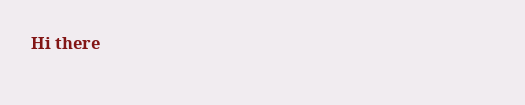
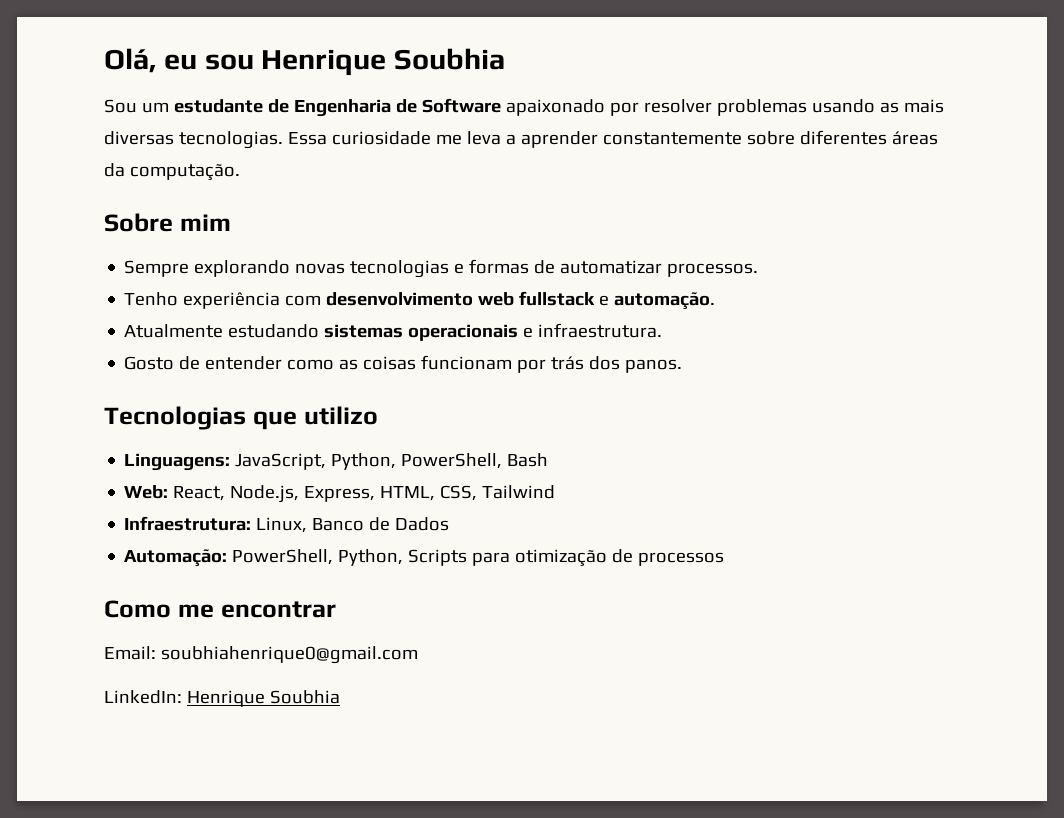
[31,37,101,49] Hi there -> [104,48,506,76] [104,98,944,117] [104,130,938,149] [104,163,240,181] [104,213,231,232] [124,259,759,278] [124,291,716,310] [124,323,663,341] [124,355,683,373] [104,406,378,430] [124,453,549,471] [124,485,556,503] [124,516,450,533] [124,549,725,567] [104,600,336,618] [104,646,418,664] [104,690,340,707] Olá, eu sou Henrique Soubhia // Sou um estudante de Engenharia de Software apaixonado por resolver problemas usando as mais diversas tecnologias. Essa curiosidade me leva a aprender constantemente sobre diferentes áreas da computação. // Sobre mim // Sempre explorando novas tecnologias e formas de automatizar processos. // Tenho experiência com desenvolvimento web fullstack e automação. // Atualmente estudando sistemas operacionais e infraestrutura. // Gosto de entender como as coisas funcionam por trás dos panos. // Tecnologias que utilizo // Linguagens: JavaScript, Python, PowerShell, Bash // Web: React, Node.js, Express, HTML, CSS, Tailwind // Infraestrutura: Linux, Banco de Dados // Automação: PowerShell, Python, Scripts para otimização de processos // Como me encontrar // Email: soubhiahenrique0@gmail.com // LinkedIn: Henrique Soubhia

